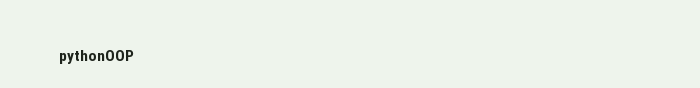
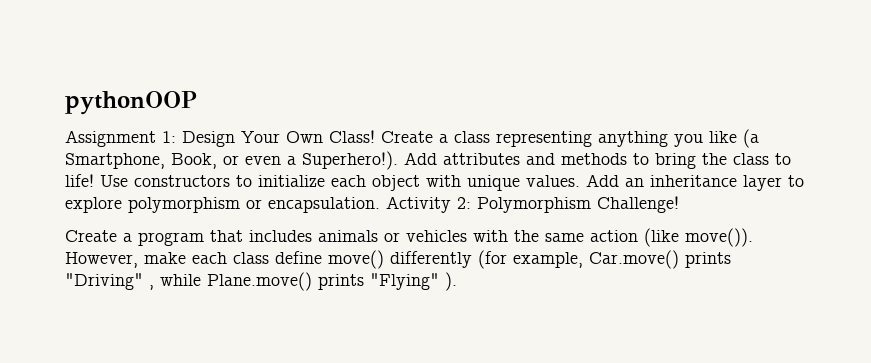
(134, 57) none -> [65,129,759,148] [65,151,791,170] [65,174,804,191] [65,196,679,213] [65,228,753,247] [65,250,731,269] [65,272,457,291] // Assignment 1: Design Your Own Class! Create a class representing anything you like (a Smartphone, Book, or even a Superhero!). Add attributes and methods to bring the class to life! Use constructors to initialize each object with unique values. Add an inheritance layer to explore polymorphism or encapsulation. Activity 2: Polymorphism Challenge! // Create a program that includes animals or vehicles with the same action (like move()). However, make each class define move() differently (for example, Car.move() prints "Driving" , while Plane.move() prints "Flying" ).

